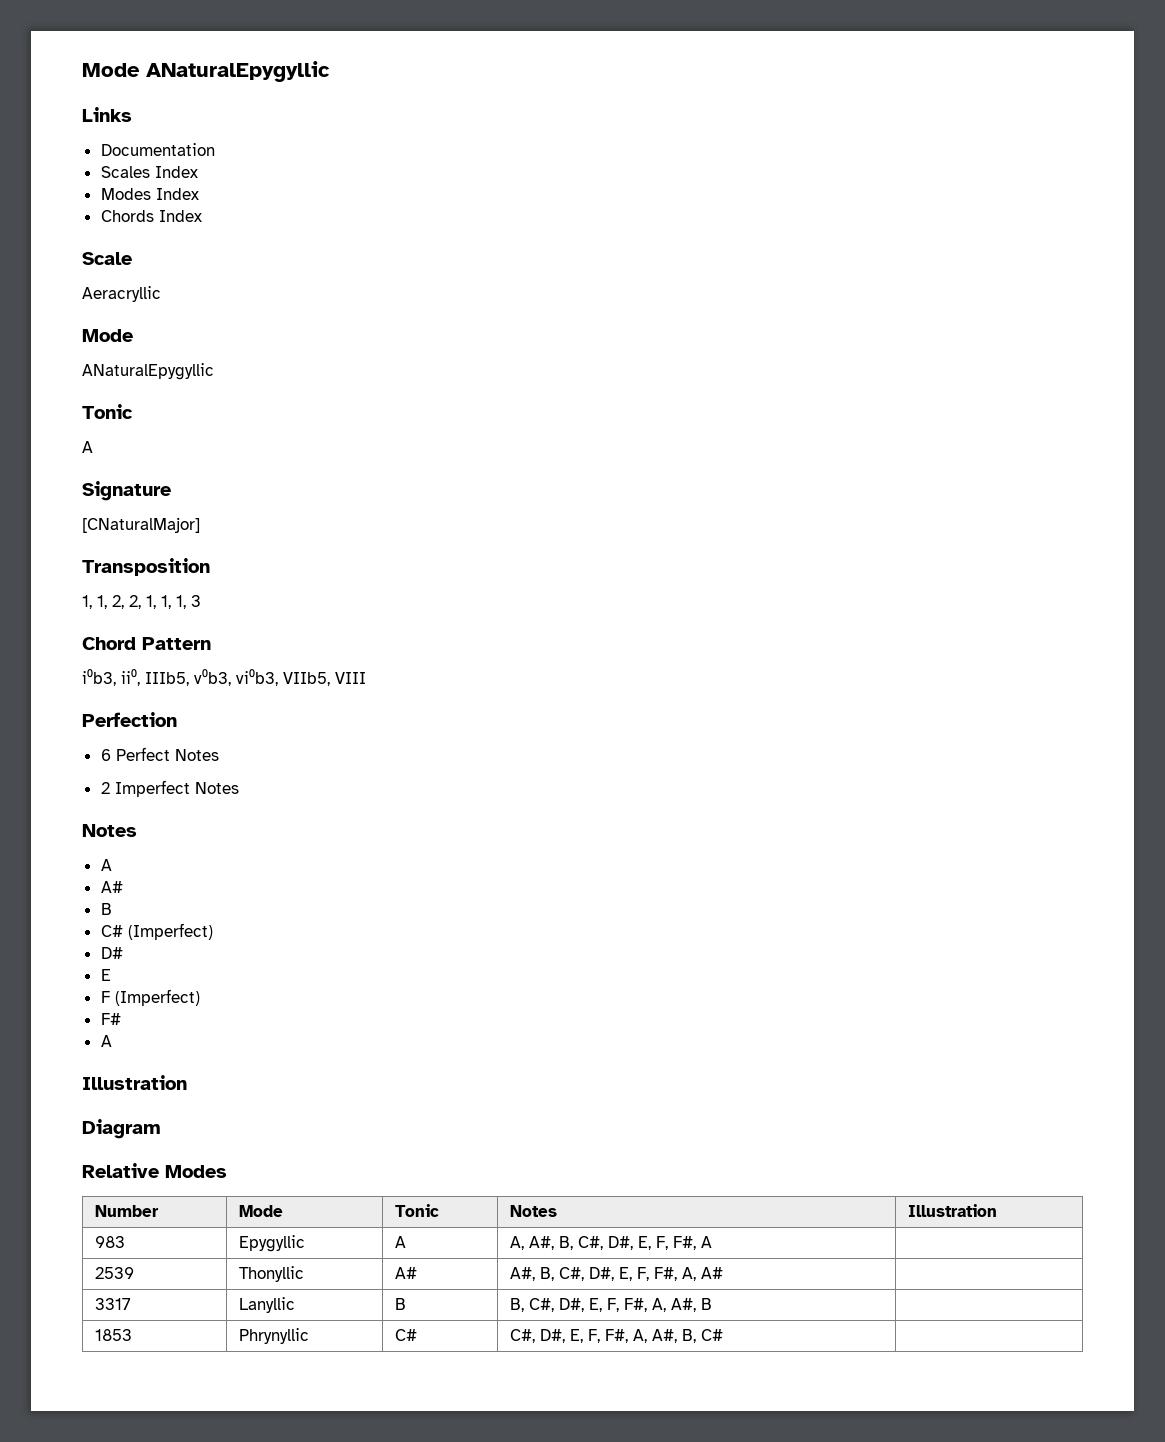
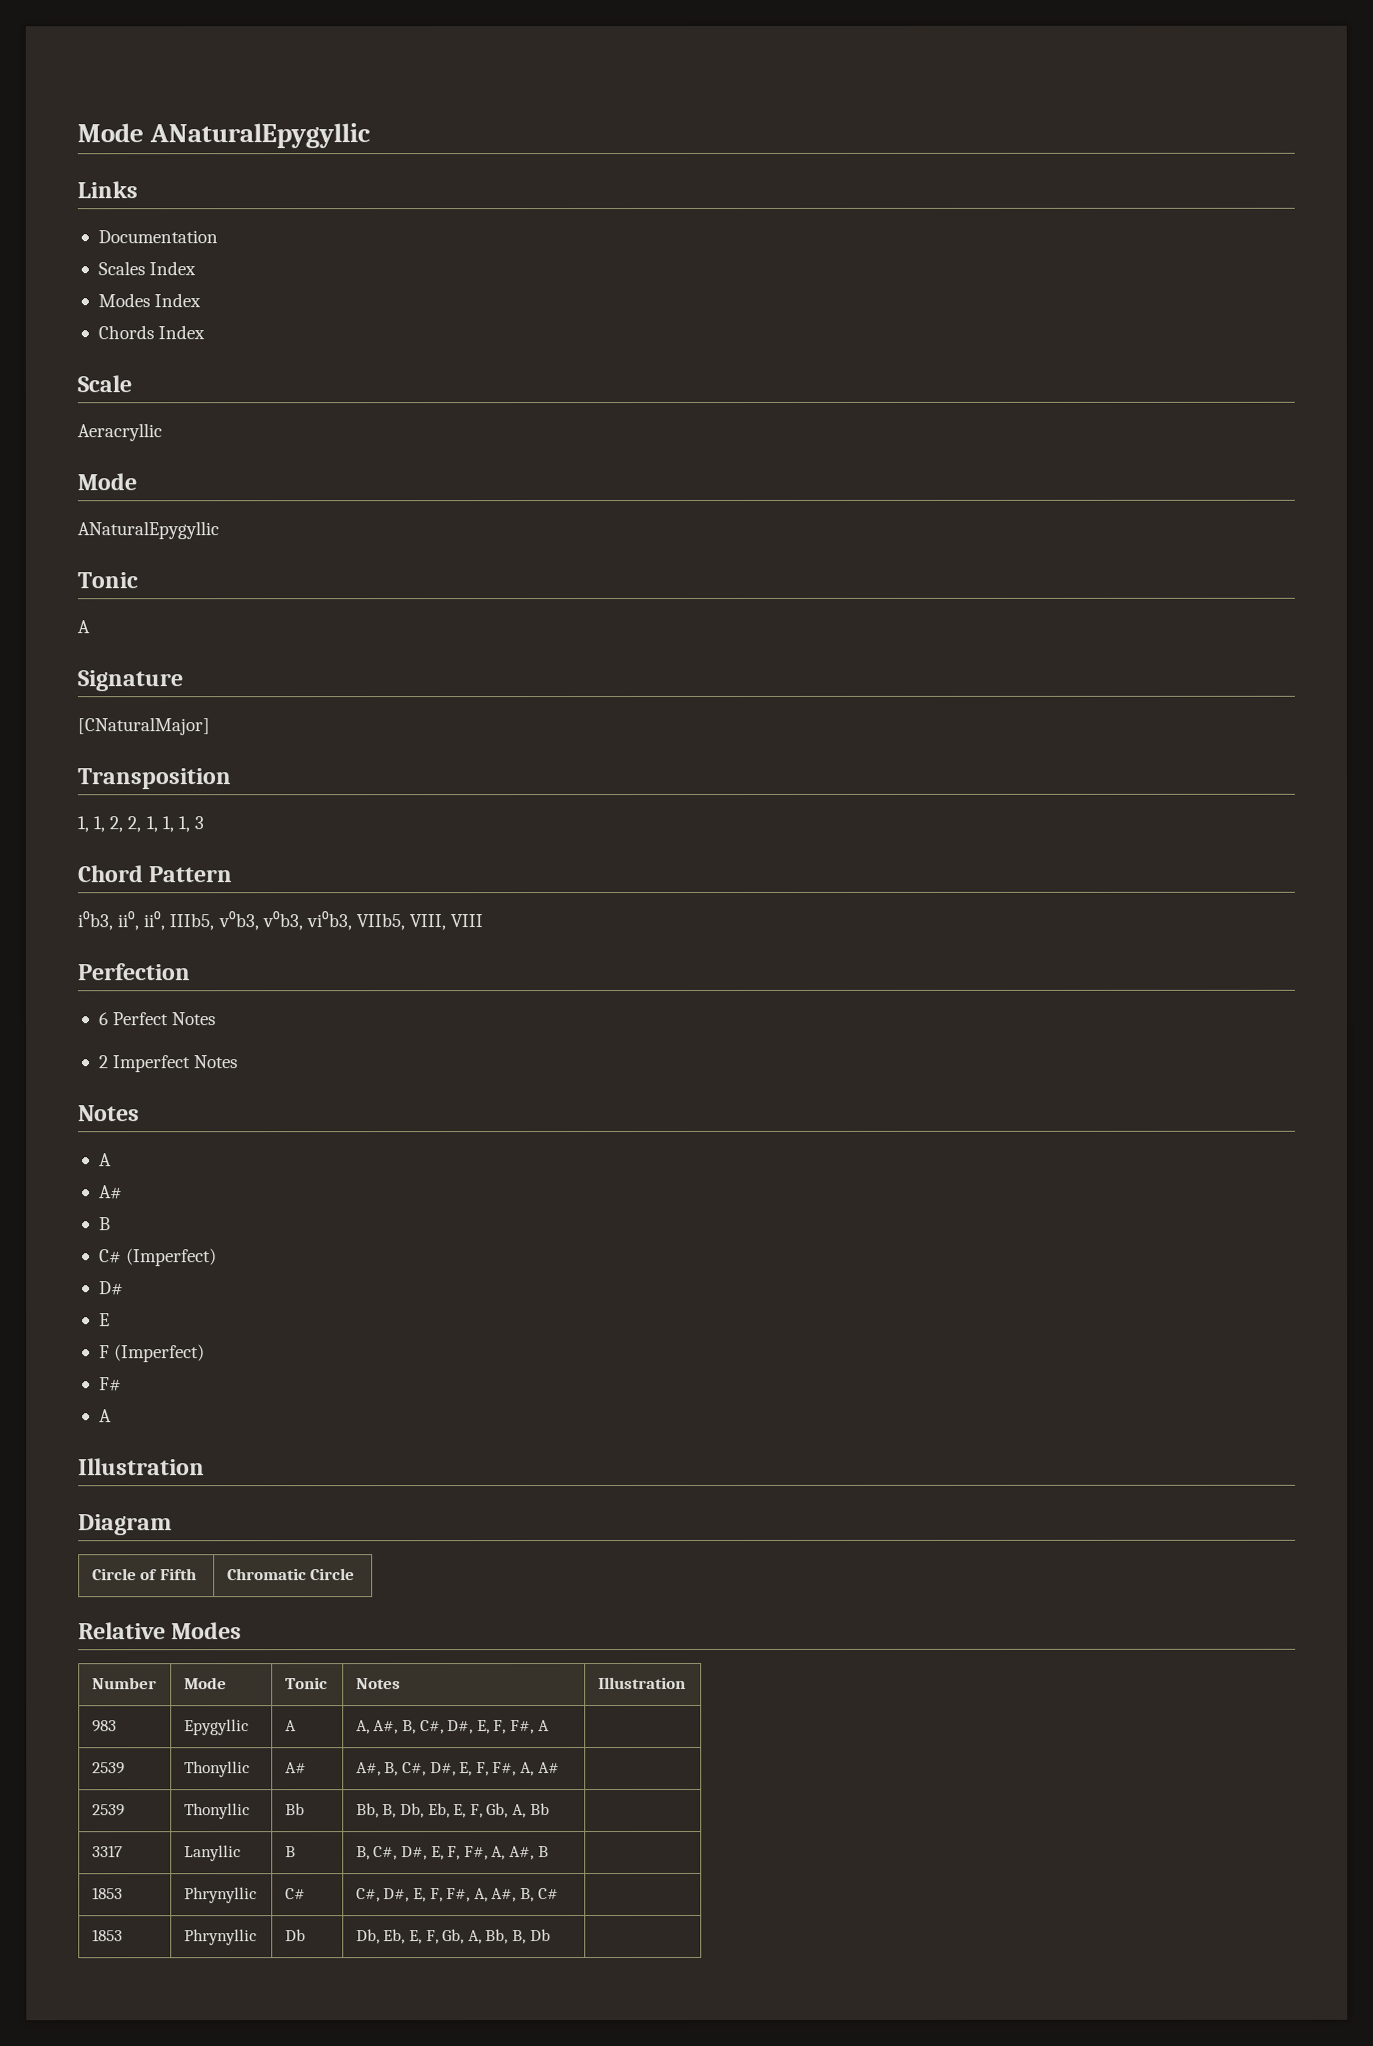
(140, 677) none -> [143,911,166,931] ii⁰,
(231, 677) none -> [261,911,303,931] v⁰b3,
(330, 679) none -> [409,914,447,931] VIII,
(161, 1129) none -> [91,1568,198,1581] [226,1568,356,1581] // Circle of Fifth | Chromatic Circle
(724, 1273) none -> [91,1804,125,1817] [183,1803,250,1820] [284,1803,305,1816] [355,1803,550,1819] // 2539 | Thonyllic | Bb | Bb, B, Db, Eb, E, F, Gb, A, Bb |
(724, 1335) none -> [91,1929,123,1942] [183,1929,257,1946] [284,1929,306,1942] [355,1929,551,1945] // 1853 | Phrynyllic | Db | Db, Eb, E, F, Gb, A, Bb, B, Db |

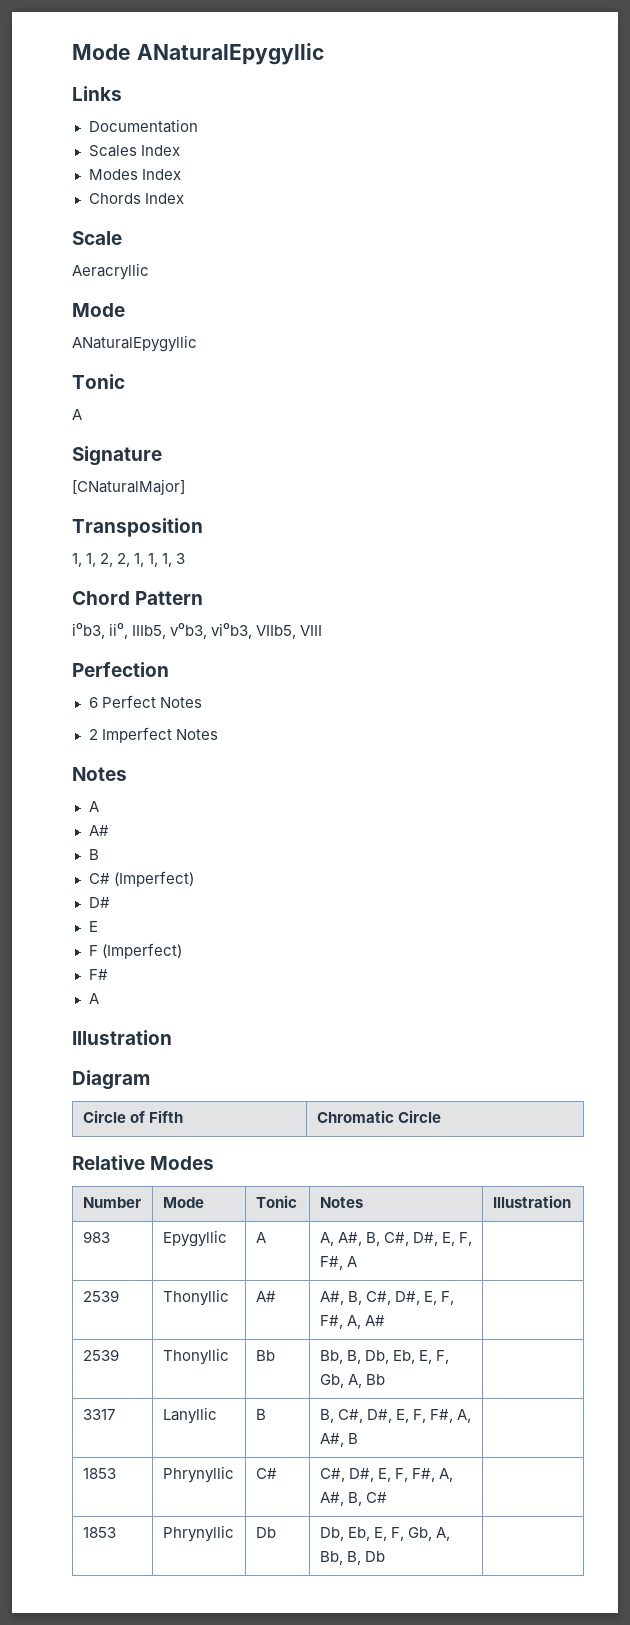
[143,911,166,931] ii⁰, -> (129, 631) none
[261,911,303,931] v⁰b3, -> (208, 631) none
[409,914,447,931] VIII, -> (297, 632) none

